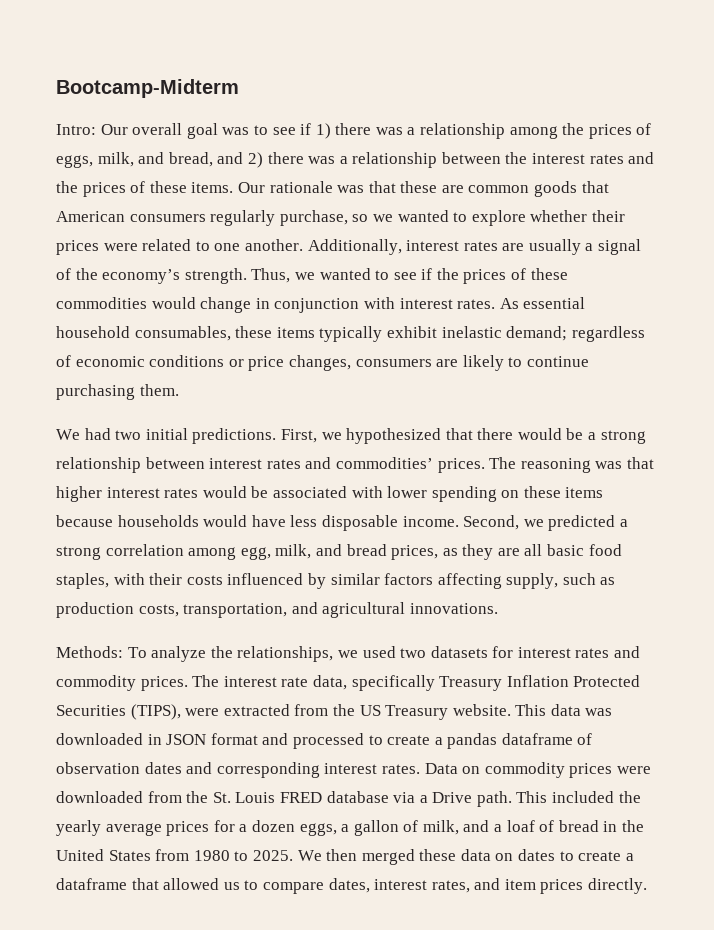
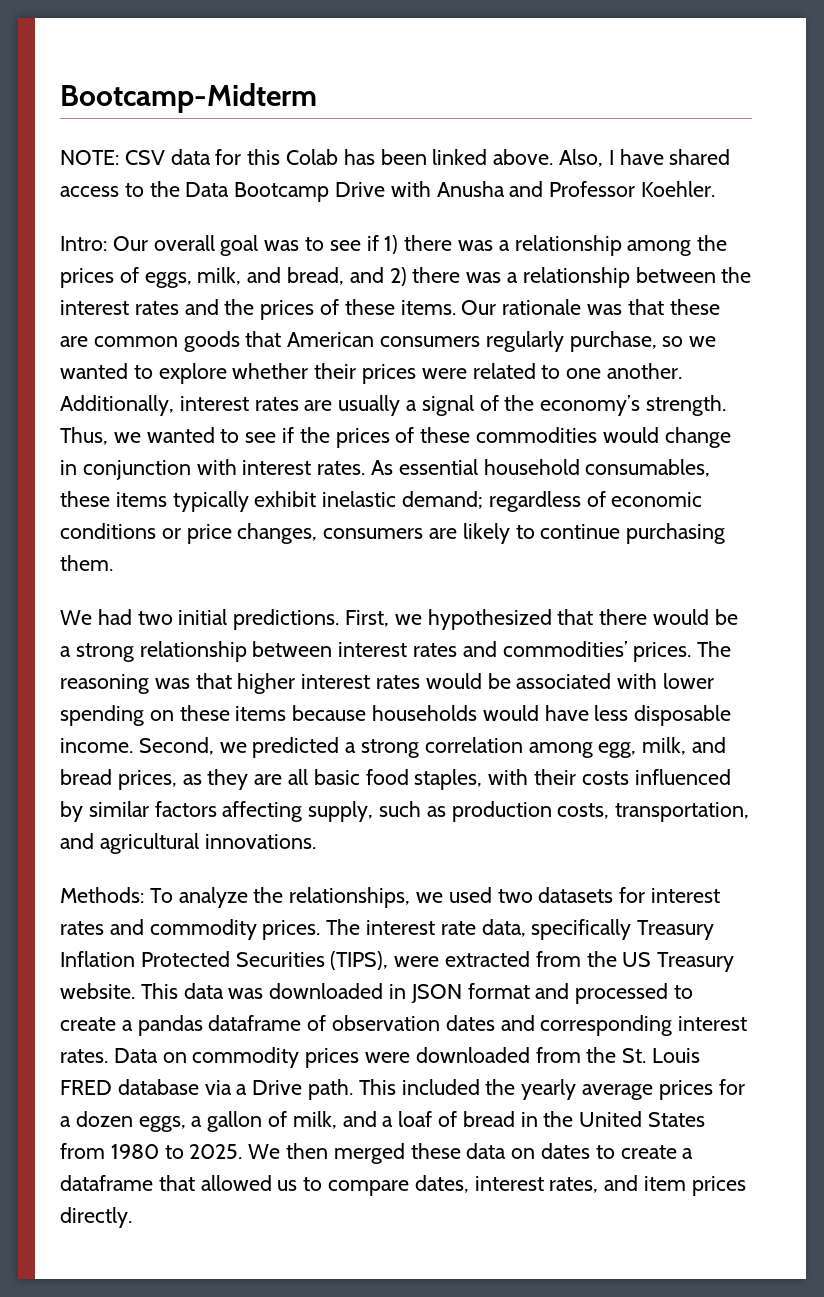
(239, 88) none -> [60,149,731,167] [60,181,716,202] // NOTE: CSV data for this Colab has been linked above. Also, I have shared access to the Data Bootcamp Drive with Anusha and Professor Koehler.

